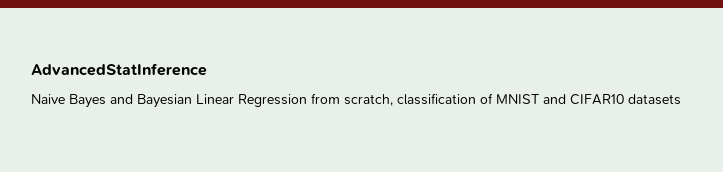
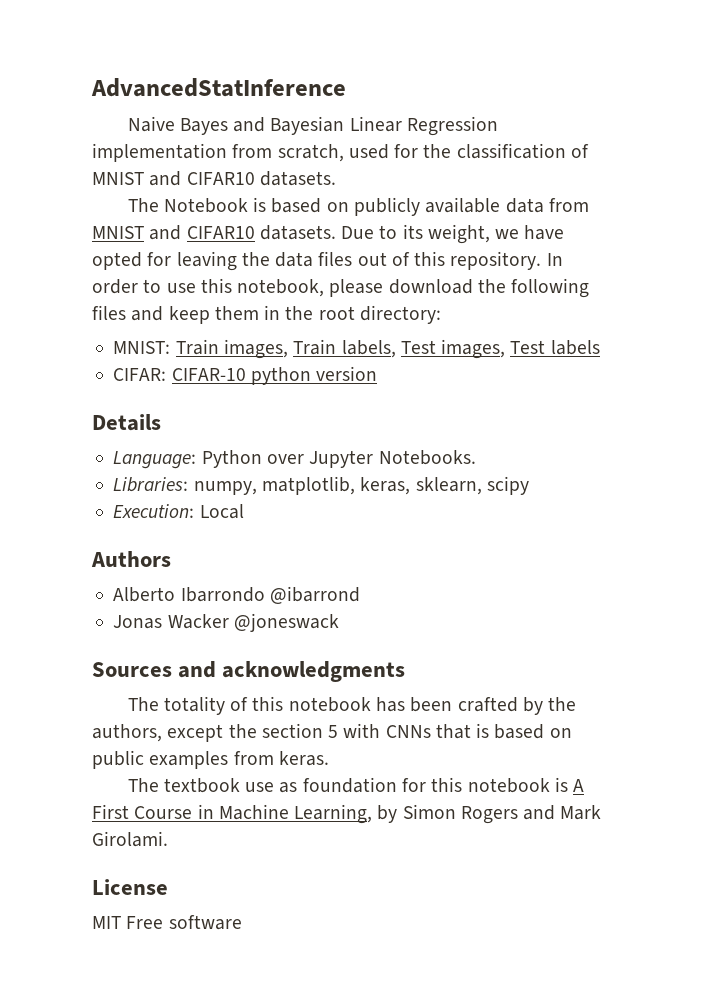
(307, 100) none -> [92,143,227,162] implementation
(393, 100) none -> [348,144,452,159] used for the
[628,94,681,105] datasets -> [259,171,336,186] [127,197,589,216] [92,224,565,244] [92,251,563,271] [92,278,590,298] [92,305,441,324] [113,339,600,359] [113,366,378,385] [92,414,161,431] [113,450,476,469] [113,476,529,495] [113,504,244,519] [91,551,171,567] [113,586,360,604] [113,613,339,632] [92,661,406,682] [127,696,577,715] [92,723,572,742] [92,750,329,769] [127,777,585,793] [92,804,602,824] [92,831,168,847] [92,879,168,895] [92,915,242,930] datasets. // The Notebook is based on publicly available data from MNIST and CIFAR10 datasets. Due to its weight, we have opted for leaving the data files out of this repository. In order to use this notebook, please download the following files and keep them in the root directory: // MNIST: Train images, Train labels, Test images, Test labels // CIFAR: CIFAR-10 python version // Details // Language: Python over Jupyter Notebooks. // Libraries: numpy, matplotlib, keras, sklearn, scipy // Execution: Local // Authors // Alberto Ibarrondo @ibarrond // Jonas Wacker @joneswack // Sources and acknowledgments // The totality of this notebook has been crafted by the authors, except the section 5 with CNNs that is based on public examples from keras. // The textbook use as foundation for this notebook is A First Course in Machine Learning, by Simon Rogers and Mark Girolami. // License // MIT Free software

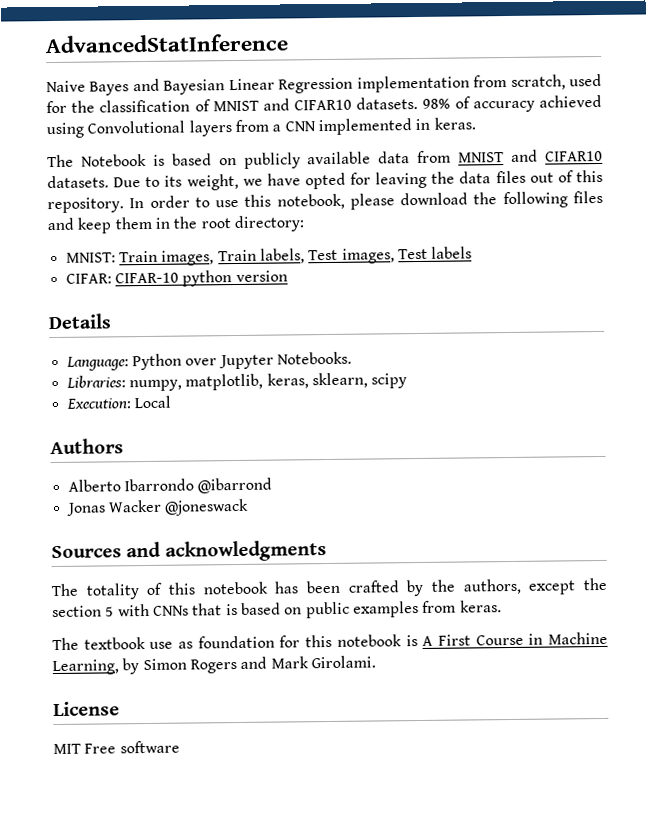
(336, 178) none -> [422,94,602,113] [46,117,476,139] 98% of accuracy achieved using Convolutional layers from a CNN implemented in keras.

